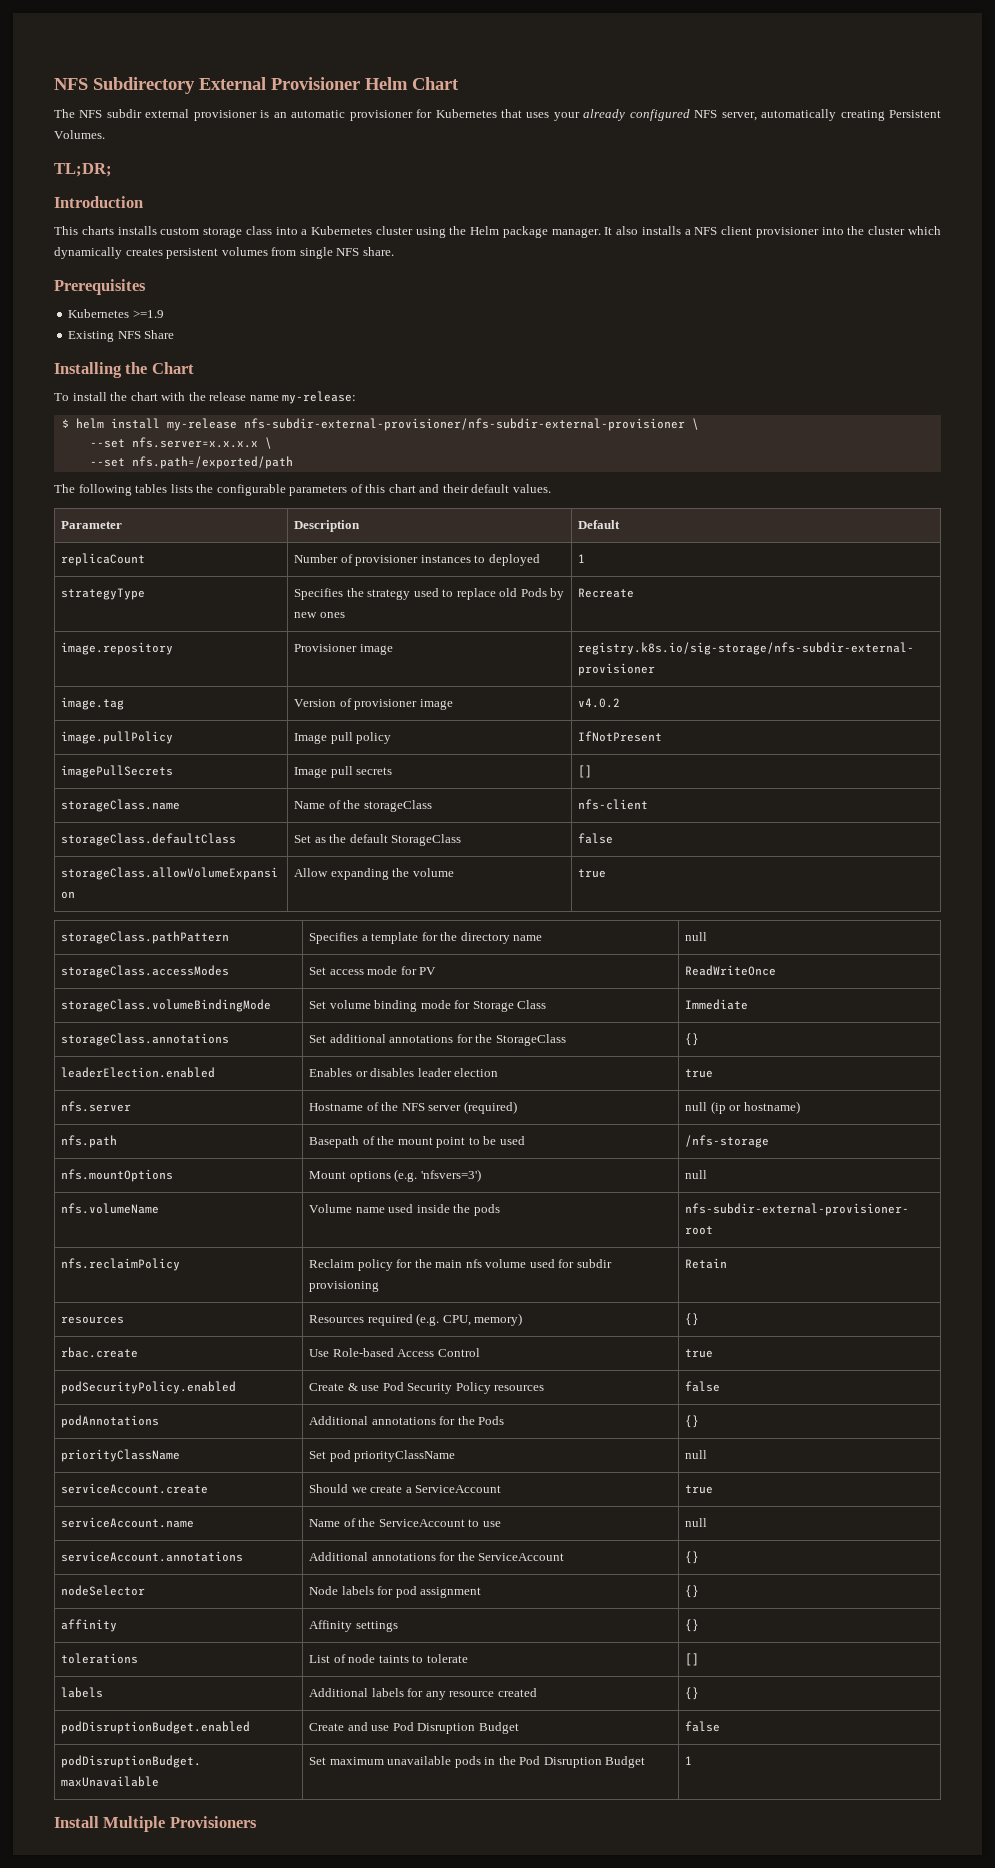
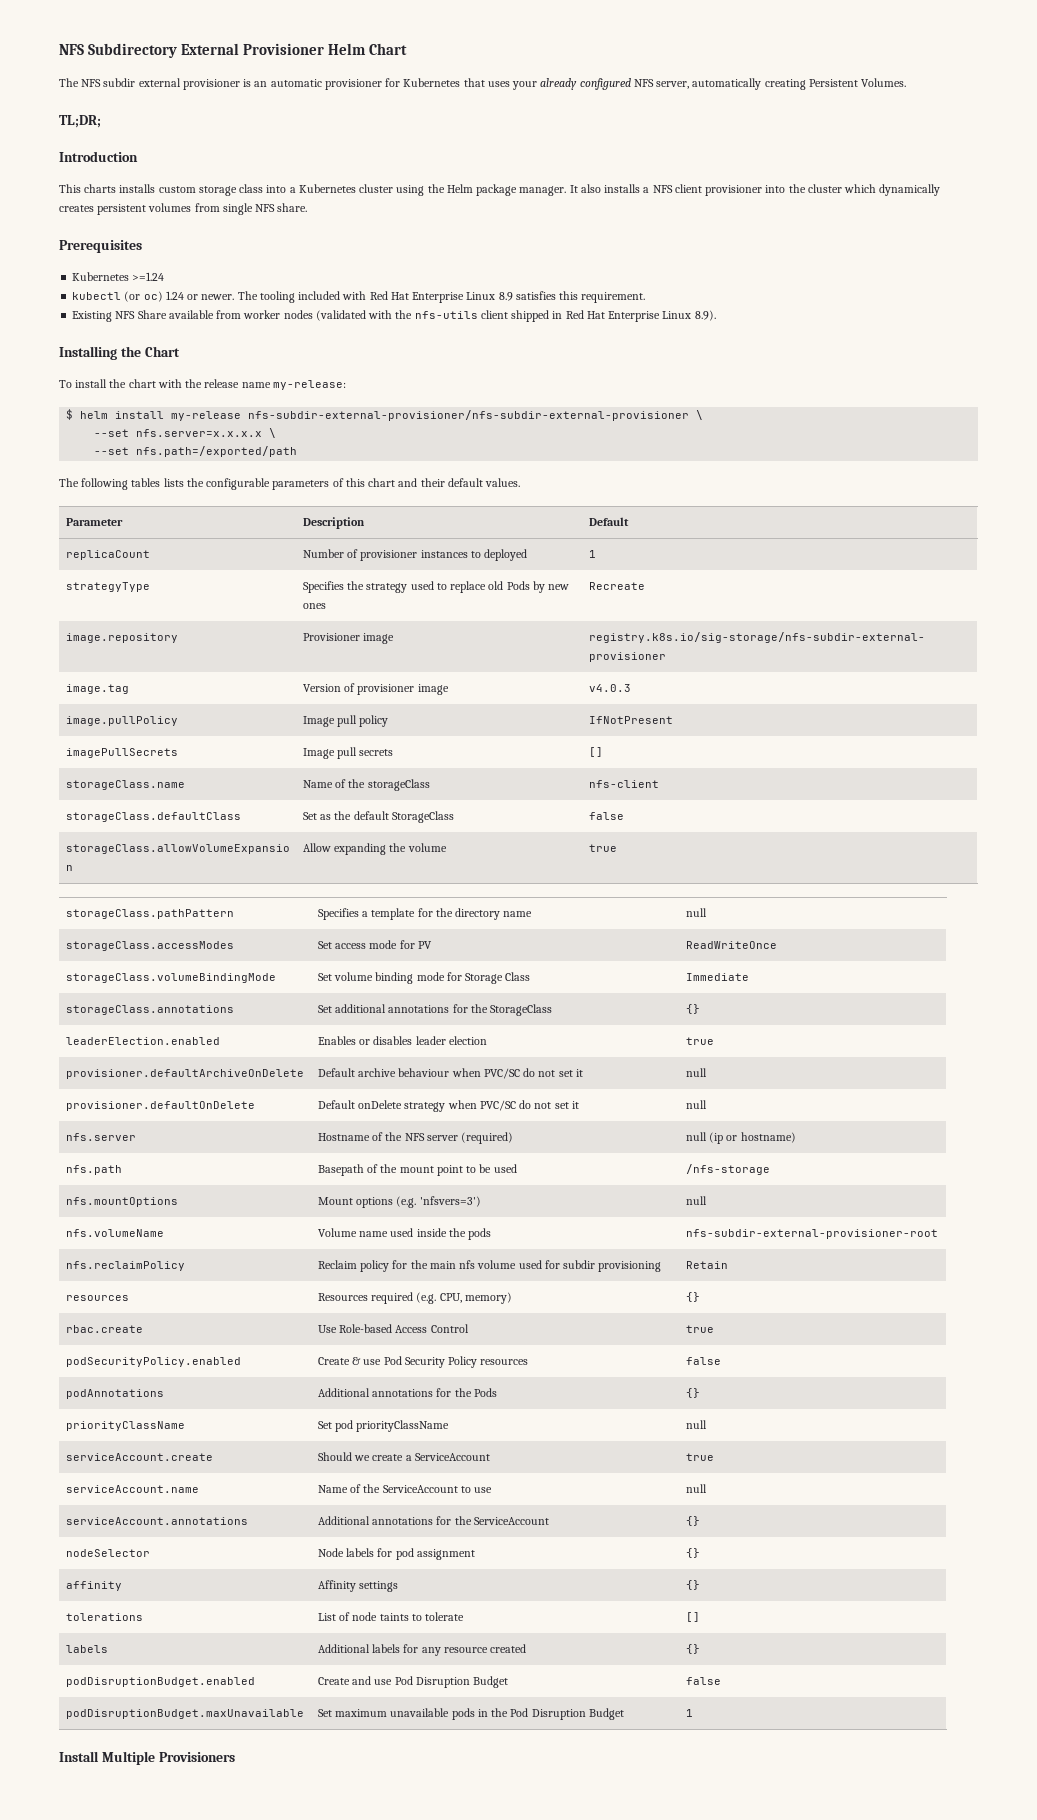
[132,310,164,318] [68,330,175,342] >=1.9 // Existing NFS Share -> [132,272,165,281] [72,291,646,303] [72,310,716,322] >=1.24 // kubectl (or oc) 1.24 or newer. The tooling included with Red Hat Enterprise Linux 8.9 satisfies this requirement. // Existing NFS Share available from worker nodes (validated with the nfs-utils client shipped in Red Hat Enterprise Linux 8.9).
[578,698,621,708] v4.0.2 -> [588,684,631,692] v4.0.3
(714, 1073) none -> [65,1069,304,1079] [317,1068,583,1079] [685,1068,707,1077] [65,1101,255,1111] [317,1100,579,1112] [685,1100,707,1109] // provisioner.defaultArchiveOnDelete | Default archive behaviour when PVC/SC do not set it | null // provisioner.defaultOnDelete | Default onDelete strategy when PVC/SC do not set it | null

